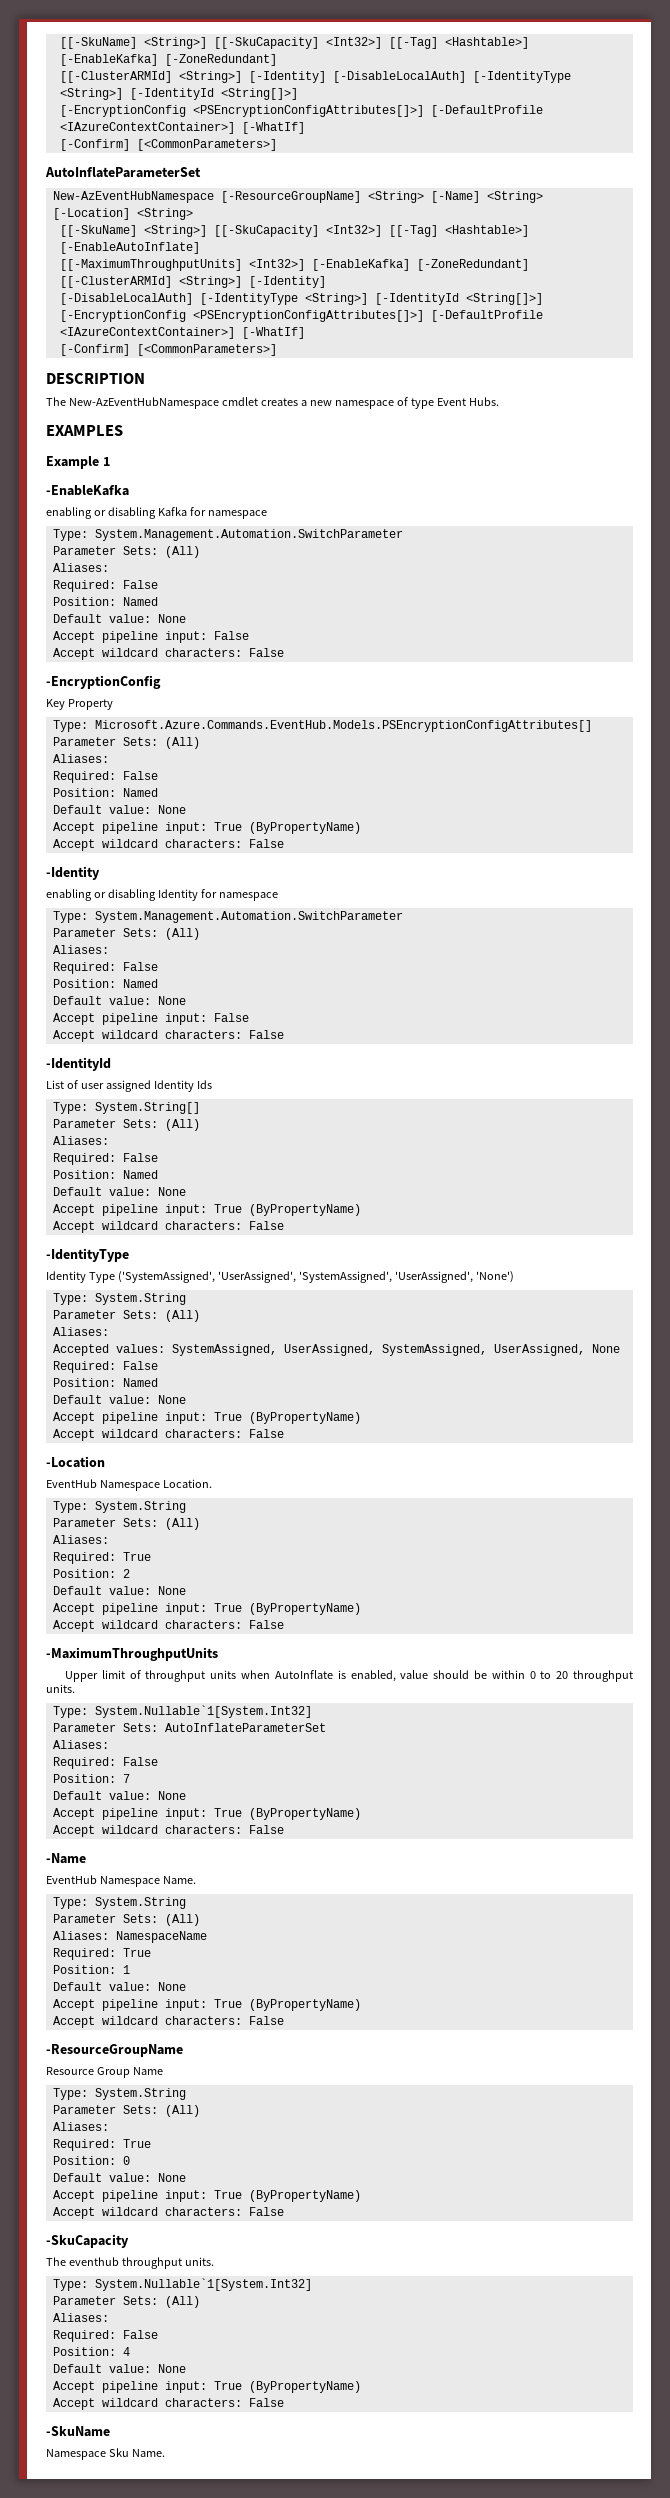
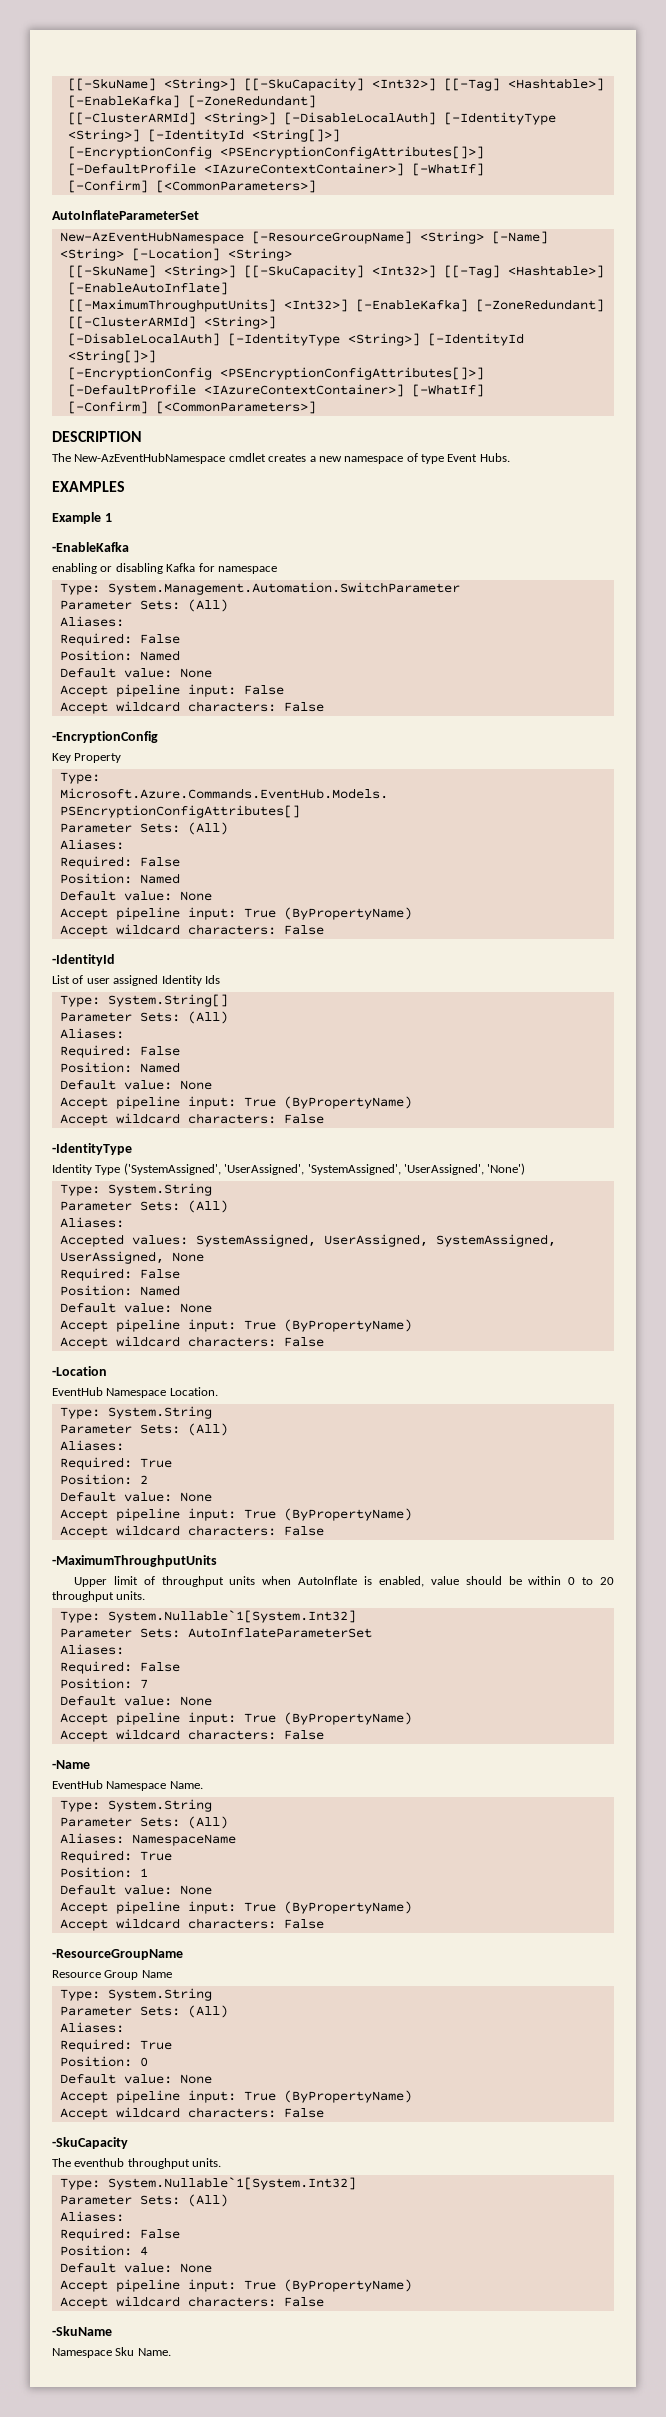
[248,71,326,83] [-Identity] -> (276, 118) none
[248,276,326,288] [-Identity] -> (276, 322) none
[46,866,100,880] [46,889,278,901] [52,911,403,923] [52,928,200,940] [52,945,109,954] [52,962,158,974] [52,979,158,988] [52,996,186,1005] [52,1013,249,1025] [52,1030,284,1042] // -Identity // enabling or disabling Identity for namespace // Type: System.Management.Automation.SwitchParameter // Parameter Sets: (All) // Aliases: // Required: False // Position: Named // Default value: None // Accept pipeline input: False // Accept wildcard characters: False -> (324, 930) none

